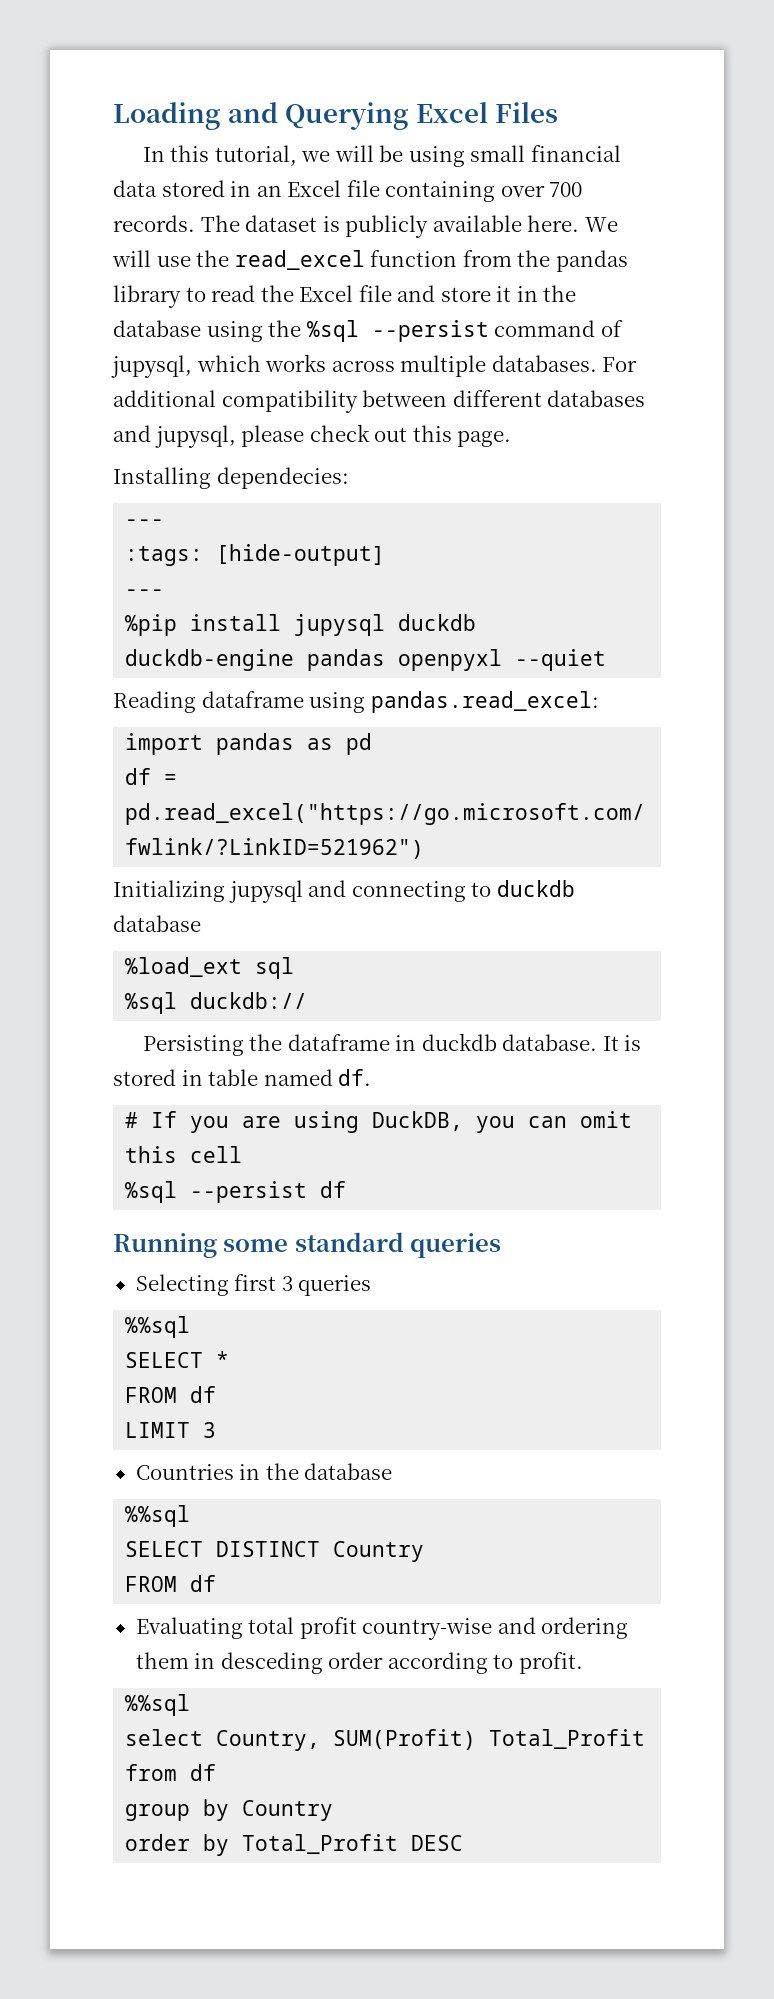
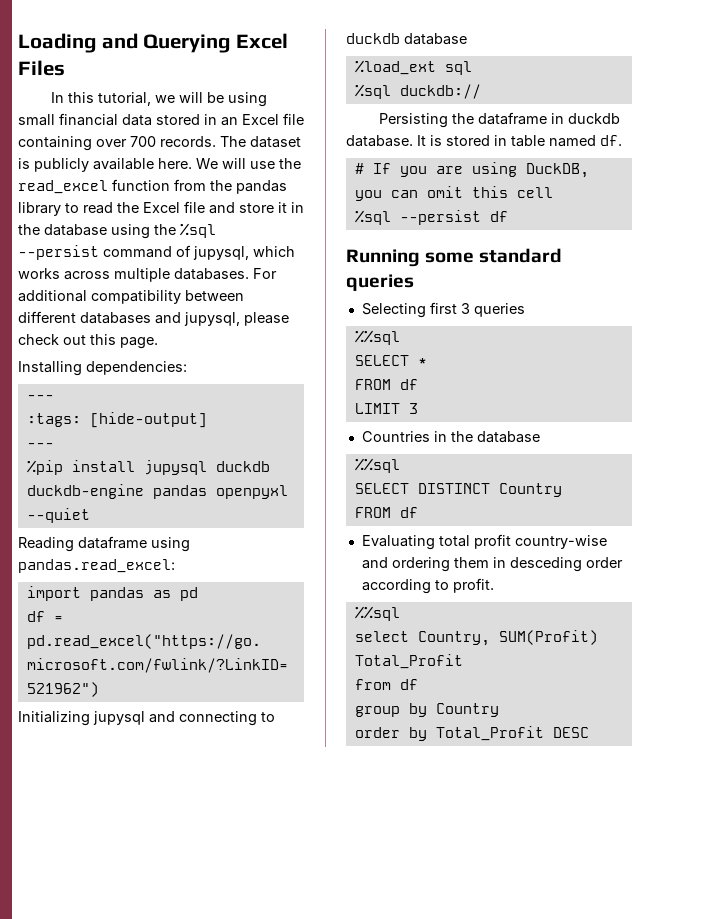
[216,467,349,489] dependecies: -> [86,361,187,375] dependencies:

